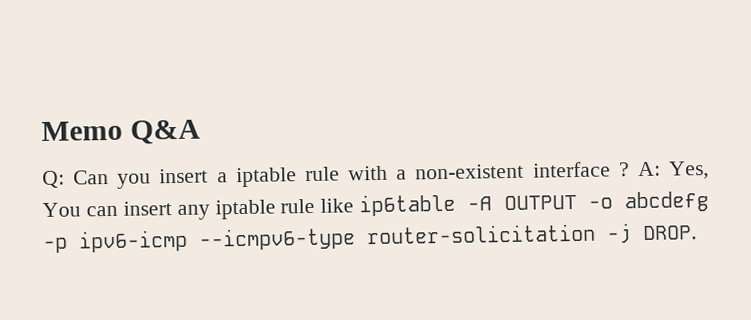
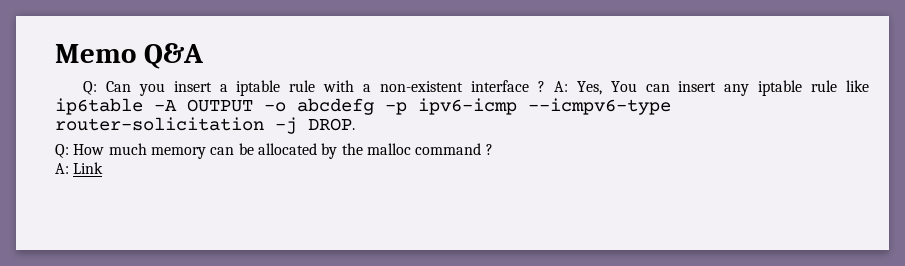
(697, 232) none -> [55,143,493,159] [55,162,104,174] // Q: How much memory can be allocated by the malloc command ? // A: Link

